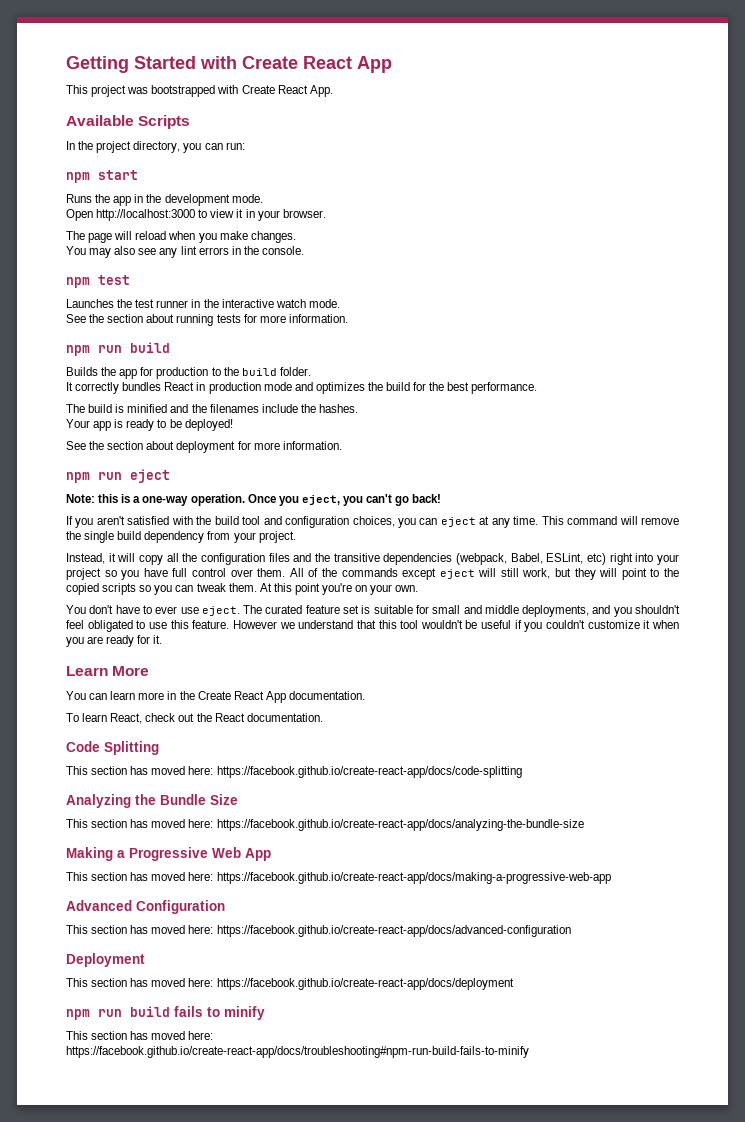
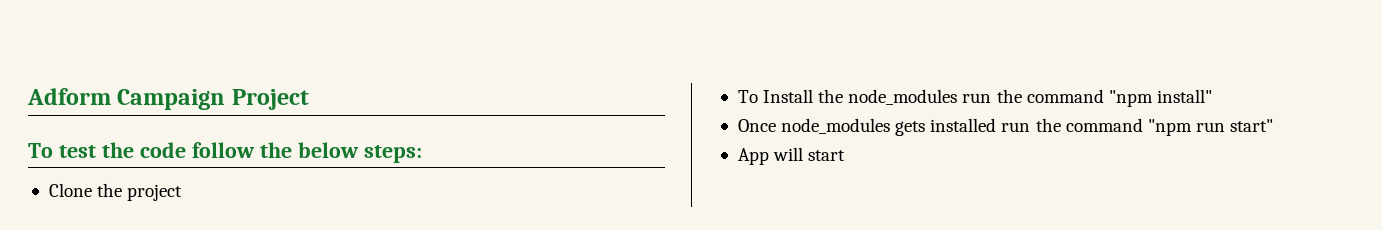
[66,56,392,73] [66,85,333,97] [66,115,191,129] [66,141,245,153] [66,170,138,183] [66,194,263,206] [66,209,326,221] [66,231,296,243] [66,246,304,258] [66,275,130,288] [66,299,340,308] [66,314,348,326] [66,342,170,356] [66,367,311,379] [66,382,538,394] [66,404,358,413] [66,419,233,431] [66,441,342,453] [66,469,170,483] [66,494,442,506] [66,516,679,528] [66,531,296,543] [66,553,679,565] [66,568,679,580] [66,583,419,595] [66,605,680,617] [66,620,679,632] [66,635,163,647] [66,666,150,676] [66,691,365,703] [66,713,323,724] [66,741,159,755] [66,766,522,778] [66,794,238,808] [66,819,584,831] [66,847,271,861] [66,872,611,884] [66,900,225,914] [66,925,571,937] [66,953,145,967] [66,978,514,990] [66,1006,265,1020] [66,1031,214,1040] [66,1046,529,1058] Getting Started with Create React App // This project was bootstrapped with Create React App. // Available Scripts // In the project directory, you can run: // npm start // Runs the app in the development mode. // Open http://localhost:3000 to view it in your browser. // The page will reload when you make changes. // You may also see any lint errors in the console. // npm test // Launches the test runner in the interactive watch mode. // See the section about running tests for more information. // npm run build // Builds the app for production to the build folder. // It correctly bundles React in production mode and optimizes the build for the best performance. // The build is minified and the filenames include the hashes. // Your app is ready to be deployed! // See the section about deployment for more information. // npm run eject // Note: this is a one-way operation. Once you eject, you can't go back! // If you aren't satisfied with the build tool and configuration choices, you can eject at any time. This command will remove the single build dependency from your project. // Instead, it will copy all the configuration files and the transitive dependencies (webpack, Babel, ESLint, etc) right into your project so you have full control over them. All of the commands except eject will still work, but they will point to the copied scripts so you can tweak them. At this point you're on your own. // You don't have to ever use eject. The curated feature set is suitable for small and middle deployments, and you shouldn't feel obligated to use this feature. However we understand that this tool wouldn't be useful if you couldn't customize it when you are ready for it. // Learn More // You can learn more in the Create React App documentation. // To learn React, check out the React documentation. // Code Splitting // This section has moved here: https://facebook.github.io/create-react-app/docs/code-splitting // Analyzing the Bundle Size // This section has moved here: https://facebook.github.io/create-react-app/docs/analyzing-the-bundle-size // Making a Progressive Web App // This section has moved here: https://facebook.github.io/create-react-app/docs/making-a-progressive-web-app // Advanced Configuration // This section has moved here: https://facebook.github.io/create-react-app/docs/advanced-configuration // Deployment // This section has moved here: https://facebook.github.io/create-react-app/docs/deployment // npm run build fails to minify // This section has moved here: https://facebook.github.io/create-react-app/docs/troubleshooting#npm-run-build-fails-to-minify -> [27,88,309,110] [28,142,422,163] [48,183,183,201] [737,89,1212,107] [737,118,1274,136] [737,147,846,165] Adform Campaign Project // To test the code follow the below steps: // Clone the project // To Install the node_modules run the command "npm install" // Once node_modules gets installed run the command "npm run start" // App will start

